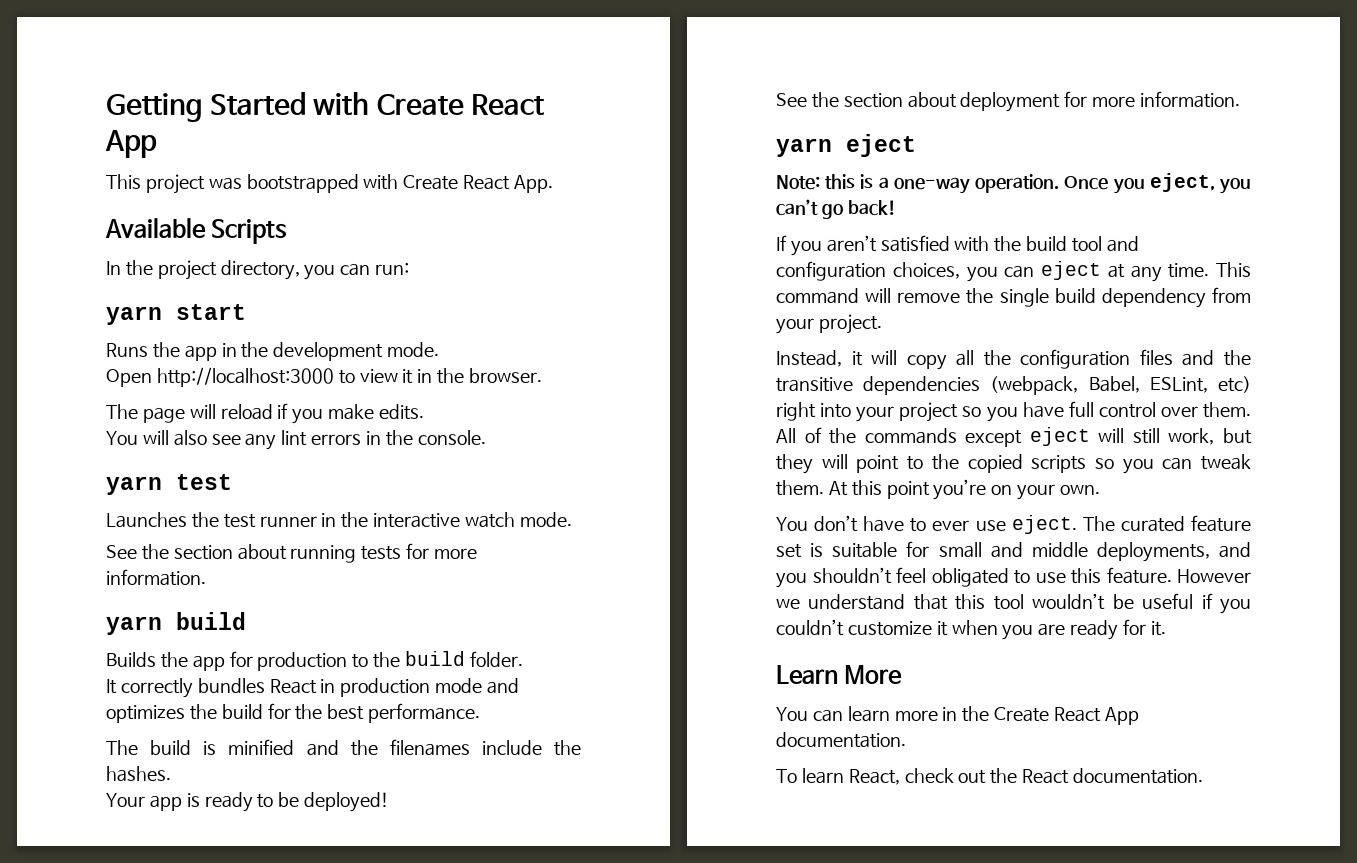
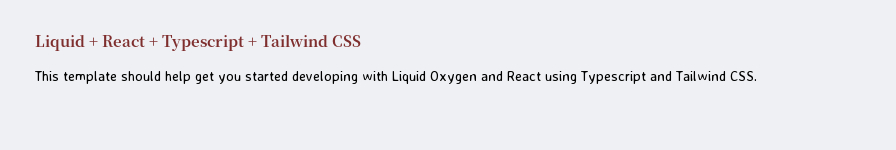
[106,92,545,122] [105,130,157,158] [106,174,554,194] [105,218,288,244] [106,260,410,280] [106,304,246,325] [106,342,440,361] [106,367,543,387] [106,403,425,424] [106,430,486,450] [106,474,232,495] [106,512,572,528] [106,543,478,563] [106,569,206,586] [106,612,246,635] [106,651,523,671] [106,678,520,698] [106,703,481,723] [106,739,581,756] [106,766,171,782] [106,792,390,812] [776,91,1241,112] [776,134,916,157] [776,173,1251,194] [776,199,896,219] [776,235,1139,256] [776,261,1251,282] [776,287,1251,308] [776,314,882,334] [776,349,1251,370] [776,376,1251,395] [776,401,1251,422] [776,427,1252,447] [776,454,1251,474] [776,479,1101,500] [776,515,1251,534] [776,541,1252,562] [776,567,1251,588] [776,593,1251,614] [776,619,1166,640] [776,665,903,684] [776,706,1139,725] [776,732,906,748] [776,768,1204,785] Getting Started with Create React App // This project was bootstrapped with Create React App. // Available Scripts // In the project directory, you can run: // yarn start // Runs the app in the development mode. // Open http://localhost:3000 to view it in the browser. // The page will reload if you make edits. // You will also see any lint errors in the console. // yarn test // Launches the test runner in the interactive watch mode. // See the section about running tests for more information. // yarn build // Builds the app for production to the build folder. // It correctly bundles React in production mode and optimizes the build for the best performance. // The build is minified and the filenames include the hashes. // Your app is ready to be deployed! // See the section about deployment for more information. // yarn eject // Note: this is a one-way operation. Once you eject, you can’t go back! // If you aren’t satisfied with the build tool and configuration choices, you can eject at any time. This command will remove the single build dependency from your project. // Instead, it will copy all the configuration files and the transitive dependencies (webpack, Babel, ESLint, etc) right into your project so you have full control over them. All of the commands except eject will still work, but they will point to the copied scripts so you can tweak them. At this point you’re on your own. // You don’t have to ever use eject. The curated feature set is suitable for small and middle deployments, and you shouldn’t feel obligated to use this feature. However we understand that this tool wouldn’t be useful if you couldn’t customize it when you are ready for it. // Learn More // You can learn more in the Create React App documentation. // To learn React, check out the React documentation. -> [35,34,362,51] [34,71,757,84] Liquid + React + Typescript + Tailwind CSS // This template should help get you started developing with Liquid Oxygen and React using Typescript and Tailwind CSS.

